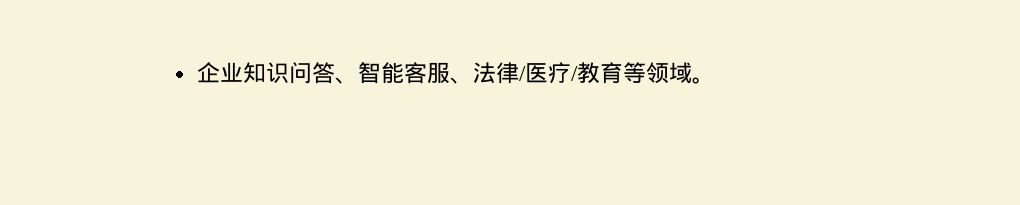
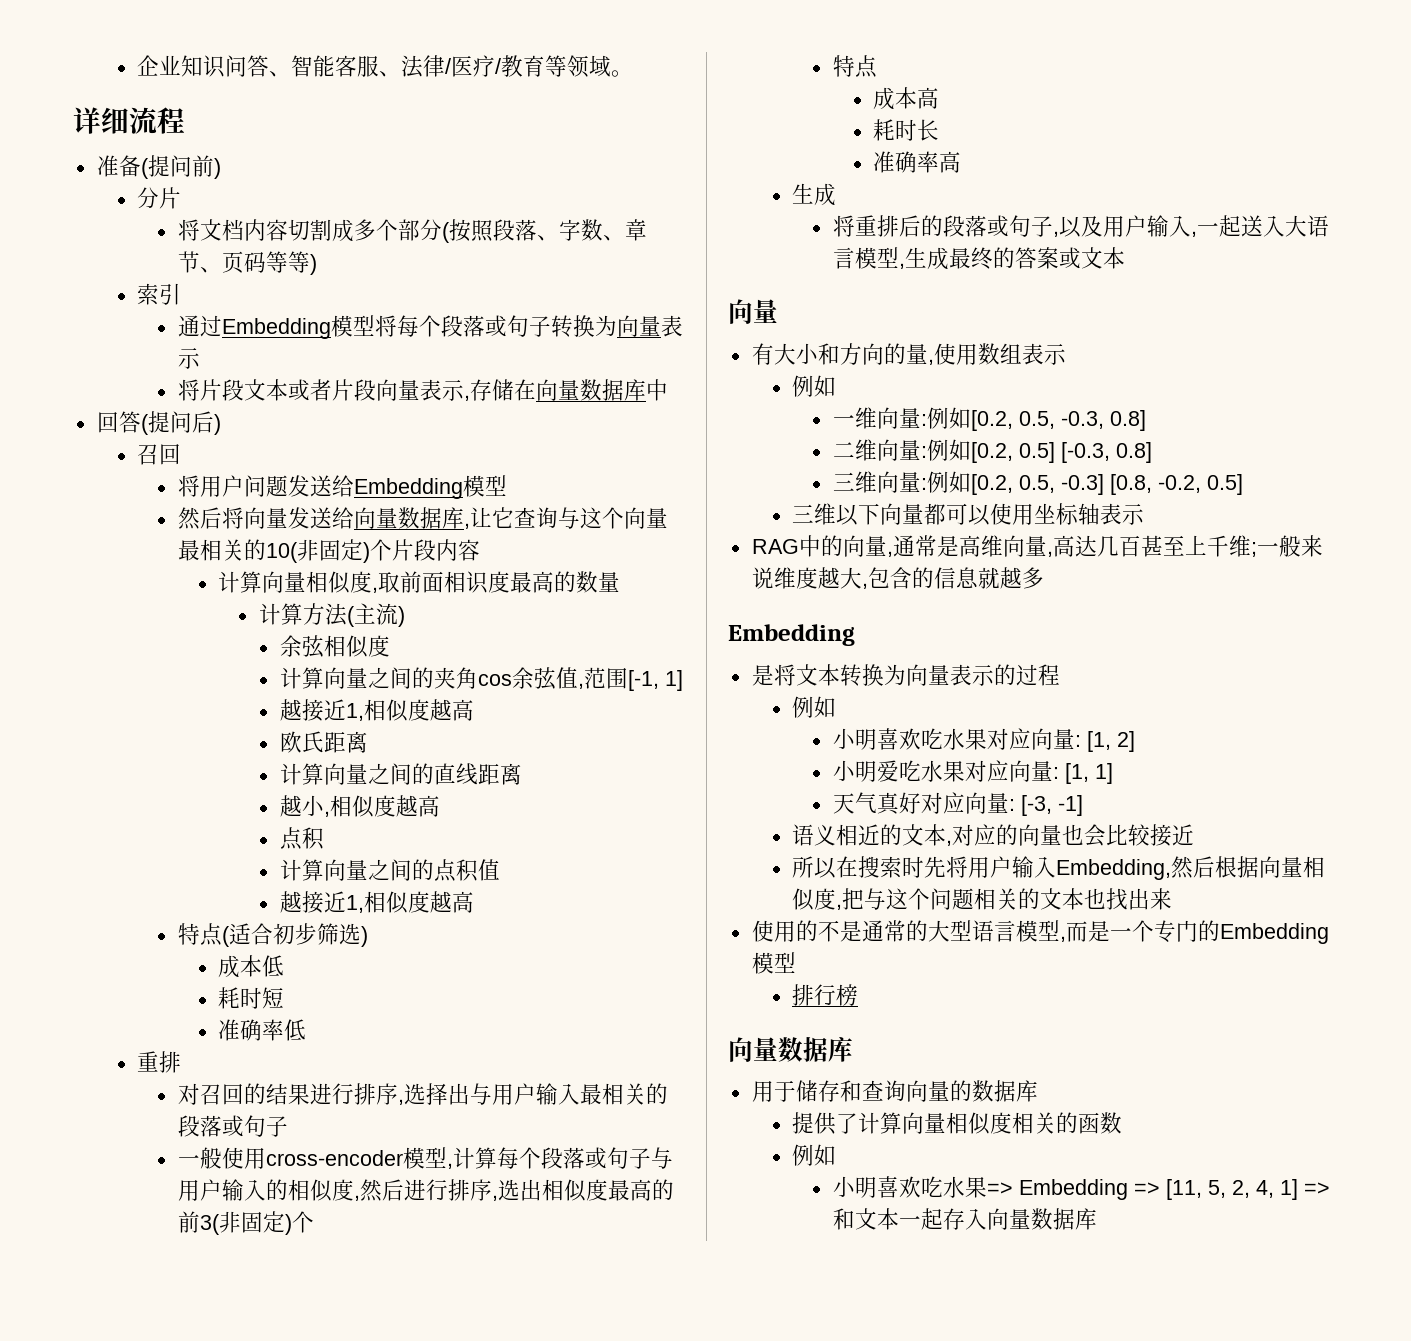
(716, 80) none -> [73,107,185,134] [96,155,221,179] [137,187,182,209] [177,219,647,243] [177,251,317,275] [137,283,182,305] [177,315,683,339] [177,348,200,369] [177,379,668,401] [96,411,221,435] [137,444,182,465] [177,475,507,499] [177,507,668,530] [177,539,480,563] [218,571,621,594] [258,603,405,627] [279,635,390,658] [279,667,683,691] [279,699,474,722] [279,731,368,753] [279,763,522,785] [279,795,440,818] [279,827,324,850] [279,859,500,882] [279,891,474,914] [177,923,368,947] [218,955,285,978] [218,987,285,1009] [218,1019,307,1041] [137,1051,182,1073] [177,1083,668,1105] [177,1115,288,1137] [177,1147,673,1169] [177,1179,674,1202] [177,1211,314,1235] [832,55,877,78] [873,87,940,110] [873,119,940,141] [873,151,962,173] [792,183,837,206] [832,215,1329,238] [832,247,1125,270] [728,299,778,324] [751,343,1066,365] [792,375,837,397] [832,407,1146,431] [832,439,1152,463] [832,471,1243,495] [792,503,1145,526] [751,535,1323,557] [751,567,1044,589] [728,624,855,646] [751,664,1060,687] [792,696,837,718] [832,728,1135,752] [832,760,1113,784] [832,792,1083,816] [792,824,1195,847] [792,856,1326,880] [792,888,1173,911] [751,920,1329,944] [751,952,796,974] [792,984,859,1006] [728,1036,853,1062] [751,1080,1038,1102] [792,1112,1123,1135] [792,1144,837,1166] [832,1176,1330,1200] [832,1208,1097,1230] // 详细流程 // 准备(提问前) // 分片 // 将文档内容切割成多个部分(按照段落、字数、章节、页码等等) // 索引 // 通过Embedding模型将每个段落或句子转换为向量表示 // 将片段文本或者片段向量表示,存储在向量数据库中 // 回答(提问后) // 召回 // 将用户问题发送给Embedding模型 // 然后将向量发送给向量数据库,让它查询与这个向量最相关的10(非固定)个片段内容 // 计算向量相似度,取前面相识度最高的数量 // 计算方法(主流) // 余弦相似度 // 计算向量之间的夹角cos余弦值,范围[-1, 1] // 越接近1,相似度越高 // 欧氏距离 // 计算向量之间的直线距离 // 越小,相似度越高 // 点积 // 计算向量之间的点积值 // 越接近1,相似度越高 // 特点(适合初步筛选) // 成本低 // 耗时短 // 准确率低 // 重排 // 对召回的结果进行排序,选择出与用户输入最相关的段落或句子 // 一般使用cross-encoder模型,计算每个段落或句子与用户输入的相似度,然后进行排序,选出相似度最高的前3(非固定)个 // 特点 // 成本高 // 耗时长 // 准确率高 // 生成 // 将重排后的段落或句子,以及用户输入,一起送入大语言模型,生成最终的答案或文本 // 向量 // 有大小和方向的量,使用数组表示 // 例如 // 一维向量:例如[0.2, 0.5, -0.3, 0.8] // 二维向量:例如[0.2, 0.5] [-0.3, 0.8] // 三维向量:例如[0.2, 0.5, -0.3] [0.8, -0.2, 0.5] // 三维以下向量都可以使用坐标轴表示 // RAG中的向量,通常是高维向量,高达几百甚至上千维;一般来说维度越大,包含的信息就越多 // Embedding // 是将文本转换为向量表示的过程 // 例如 // 小明喜欢吃水果对应向量: [1, 2] // 小明爱吃水果对应向量: [1, 1] // 天气真好对应向量: [-3, -1] // 语义相近的文本,对应的向量也会比较接近 // 所以在搜索时先将用户输入Embedding,然后根据向量相似度,把与这个问题相关的文本也找出来 // 使用的不是通常的大型语言模型,而是一个专门的Embedding模型 // 排行榜 // 向量数据库 // 用于储存和查询向量的数据库 // 提供了计算向量相似度相关的函数 // 例如 // 小明喜欢吃水果=> Embedding => [11, 5, 2, 4, 1] =>和文本一起存入向量数据库

